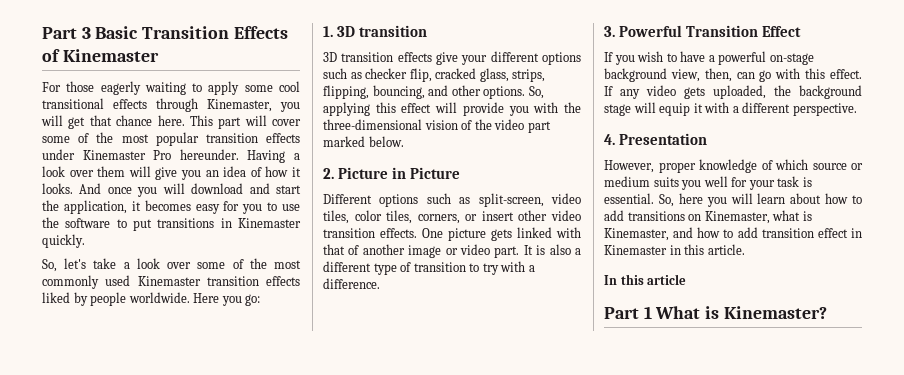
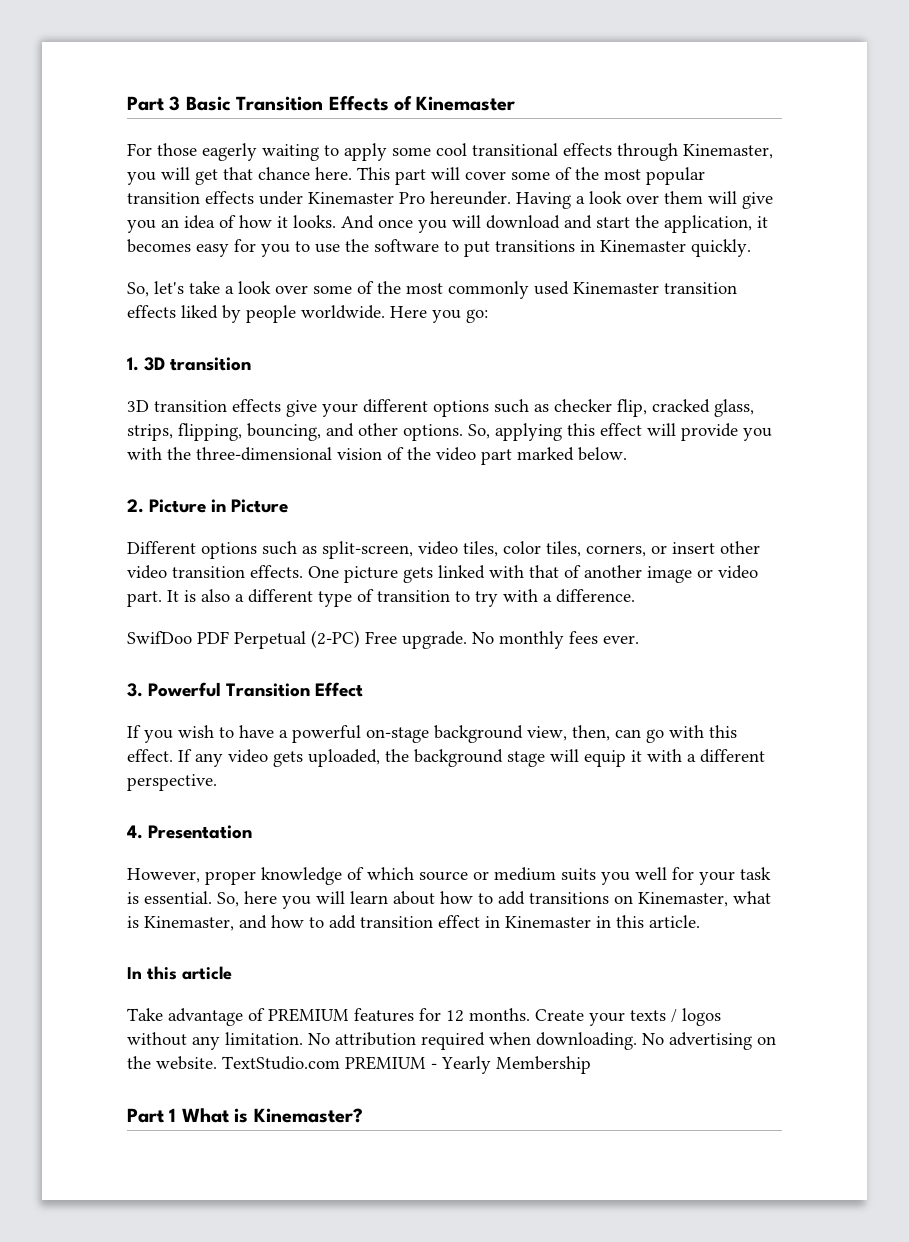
(380, 283) none -> [127,630,639,649] // SwifDoo PDF Perpetual (2-PC) Free upgrade. No monthly fees ever.
(687, 279) none -> [127,1008,721,1026] [127,1032,776,1050] [127,1056,591,1074] // Take advantage of PREMIUM features for 12 months. Create your texts / logos without any limitation. No attribution required when downloading. No advertising on the website. TextStudio.com PREMIUM - Yearly Membership

